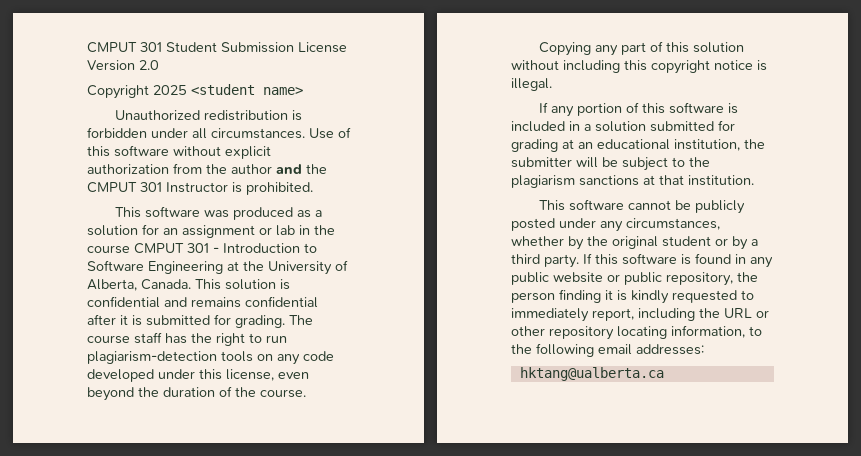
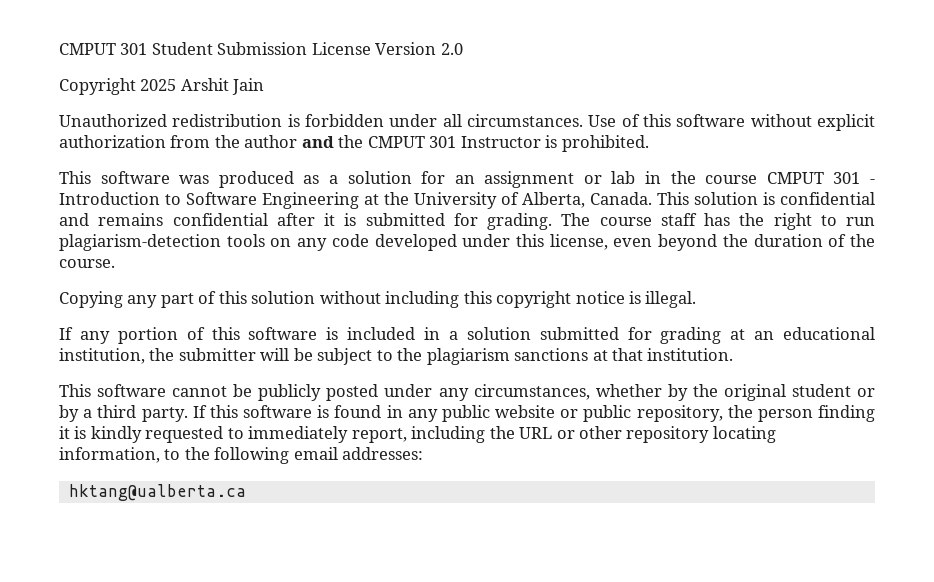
[191,84,303,95] <student name> -> [180,78,265,95] Arshit Jain

